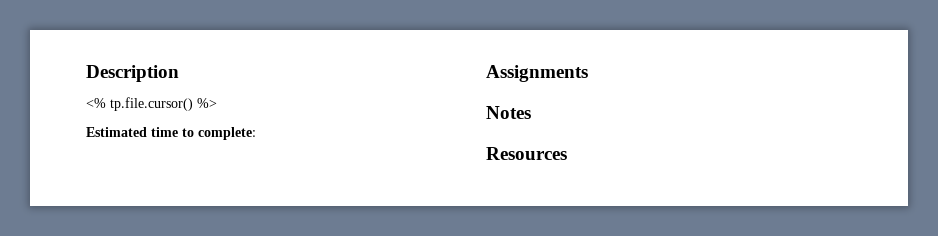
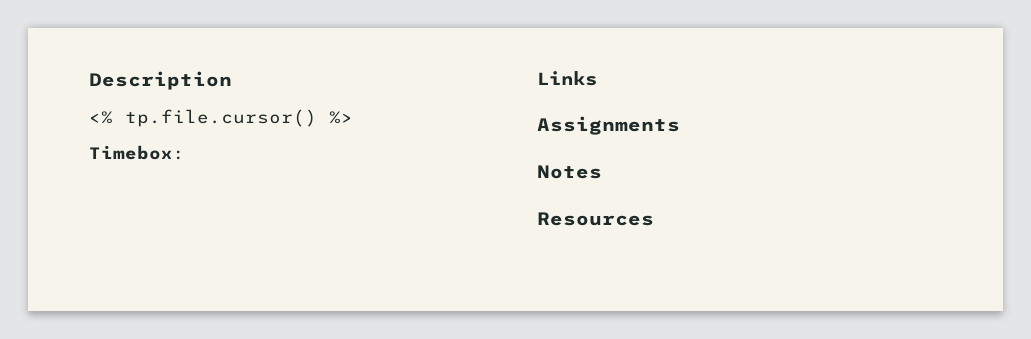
[86,127,256,140] Estimated time to complete: -> [89,145,185,160] [537,71,597,86] Timebox: // Links

